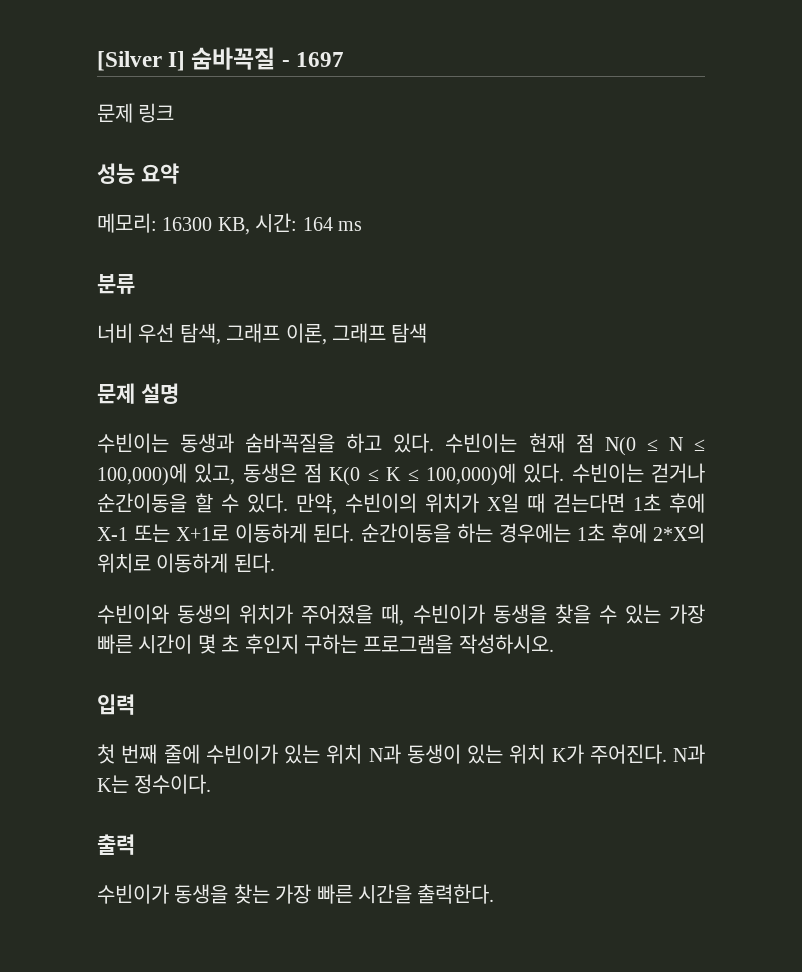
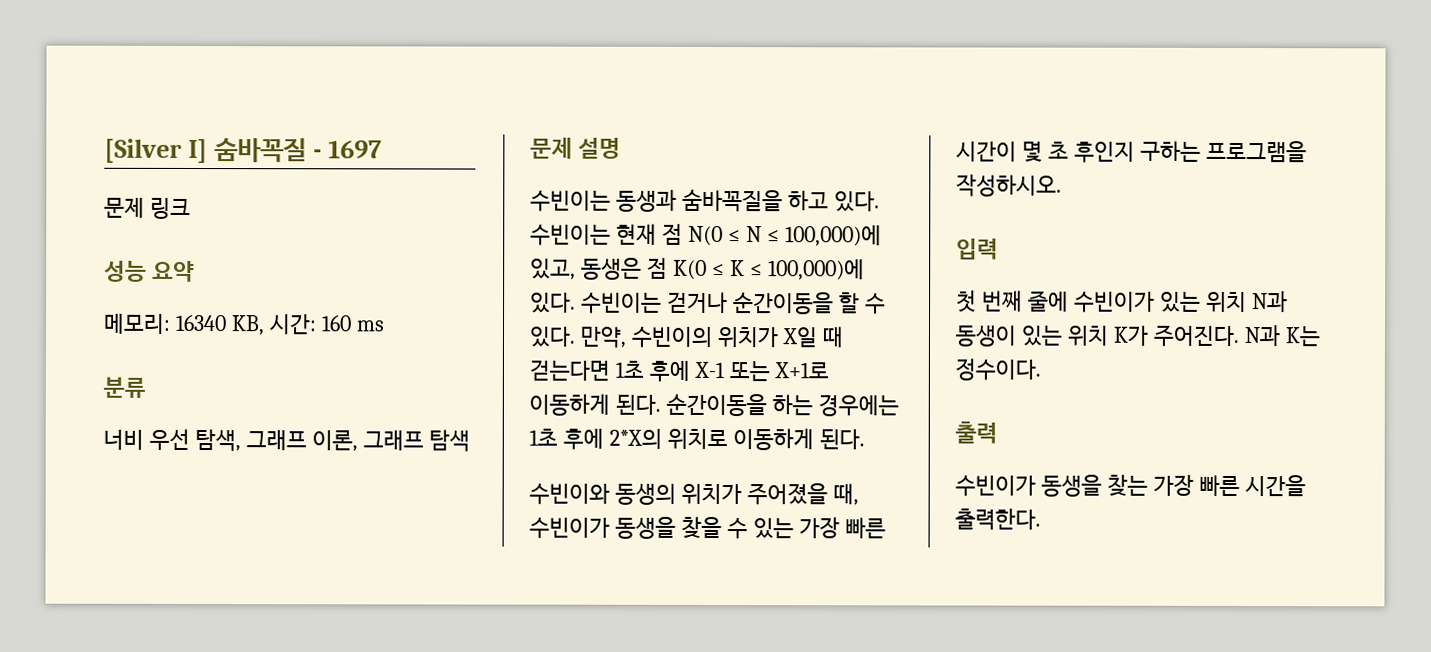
[162,217,213,231] 16300 -> [174,314,227,332] 16340
[302,217,333,231] 164 -> [320,315,352,332] 160

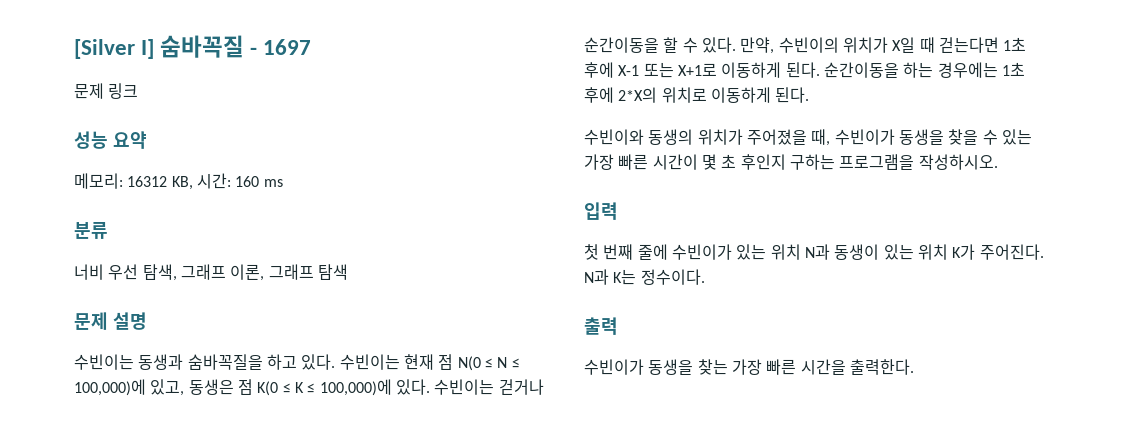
[174,314,227,332] 16340 -> [127,176,168,187] 16312

